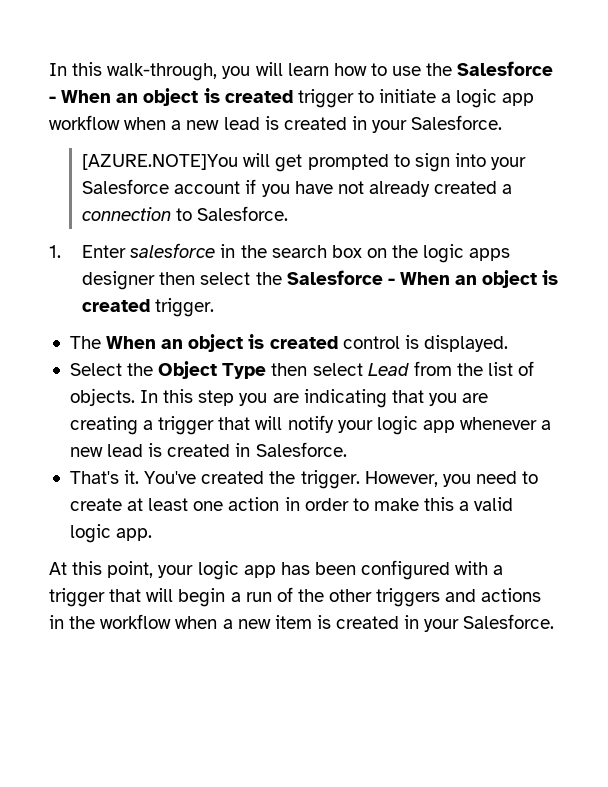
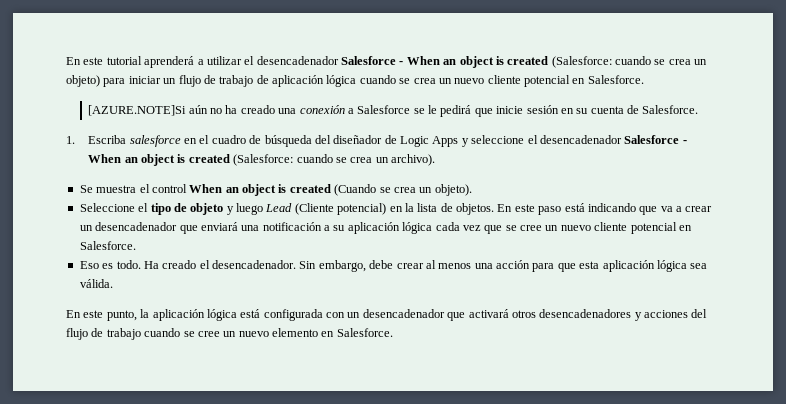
[49,61,554,81] [49,88,535,108] [49,115,503,133] [82,153,527,172] [82,179,513,197] [82,206,289,221] [49,243,511,263] [82,270,559,290] [82,298,215,317] [69,334,508,352] [69,361,535,379] [69,388,489,408] [69,415,552,435] [69,442,347,457] [69,470,539,489] [69,497,514,511] [69,524,153,543] [49,560,504,580] [49,587,542,607] [49,614,460,632] In this walk-through, you will learn how to use the Salesforce - When an object is created trigger to initiate a logic app workflow when a new lead is created in your Salesforce. // [AZURE.NOTE]You will get prompted to sign into your Salesforce account if you have not already created a connection to Salesforce. // 1. Enter salesforce in the search box on the logic apps designer then select the Salesforce - When an object is created trigger. // The When an object is created control is displayed. // Select the Object Type then select Lead from the list of objects. In this step you are indicating that you are creating a trigger that will notify your logic app whenever a new lead is created in Salesforce. // That's it. You've created the trigger. However, you need to create at least one action in order to make this a valid logic app. // At this point, your logic app has been configured with a trigger that will begin a run of the other triggers and actions in the workflow when a new item is created in your -> [66,56,708,68] [66,75,644,87] [88,105,699,117] [66,135,687,147] [88,154,436,166] [79,184,472,196] [79,203,713,215] [79,222,692,234] [79,241,136,250] [79,260,708,272] [79,279,113,288] [66,309,708,321] [66,328,335,340] En este tutorial aprenderá a utilizar el desencadenador Salesforce - When an object is created (Salesforce: cuando se crea un objeto) para iniciar un flujo de trabajo de aplicación lógica cuando se crea un nuevo cliente potencial en Salesforce. // [AZURE.NOTE]Si aún no ha creado una conexión a Salesforce se le pedirá que inicie sesión en su cuenta de Salesforce. // 1. Escriba salesforce en el cuadro de búsqueda del diseñador de Logic Apps y seleccione el desencadenador Salesforce - When an object is created (Salesforce: cuando se crea un archivo). // Se muestra el control When an object is created (Cuando se crea un objeto). // Seleccione el tipo de objeto y luego Lead (Cliente potencial) en la lista de objetos. En este paso está indicando que va a crear un desencadenador que enviará una notificación a su aplicación lógica cada vez que se cree un nuevo cliente potencial en Salesforce. // Eso es todo. Ha creado el desencadenador. Sin embargo, debe crear al menos una acción para que esta aplicación lógica sea válida. // En este punto, la aplicación lógica está configurada con un desencadenador que activará otros desencadenadores y acciones del flujo de trabajo cuando se cree un nuevo elemento en

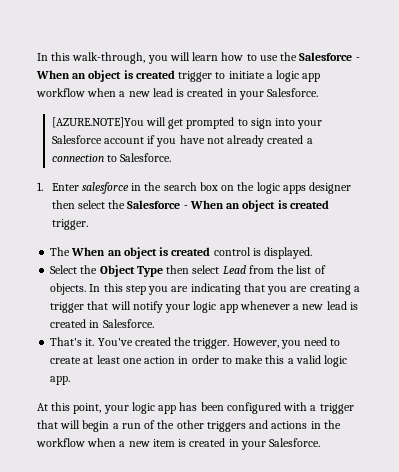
[66,56,708,68] [66,75,644,87] [88,105,699,117] [66,135,687,147] [88,154,436,166] [79,184,472,196] [79,203,713,215] [79,222,692,234] [79,241,136,250] [79,260,708,272] [79,279,113,288] [66,309,708,321] [66,328,335,340] En este tutorial aprenderá a utilizar el desencadenador Salesforce - When an object is created (Salesforce: cuando se crea un objeto) para iniciar un flujo de trabajo de aplicación lógica cuando se crea un nuevo cliente potencial en Salesforce. // [AZURE.NOTE]Si aún no ha creado una conexión a Salesforce se le pedirá que inicie sesión en su cuenta de Salesforce. // 1. Escriba salesforce en el cuadro de búsqueda del diseñador de Logic Apps y seleccione el desencadenador Salesforce - When an object is created (Salesforce: cuando se crea un archivo). // Se muestra el control When an object is created (Cuando se crea un objeto). // Seleccione el tipo de objeto y luego Lead (Cliente potencial) en la lista de objetos. En este paso está indicando que va a crear un desencadenador que enviará una notificación a su aplicación lógica cada vez que se cree un nuevo cliente potencial en Salesforce. // Eso es todo. Ha creado el desencadenador. Sin embargo, debe crear al menos una acción para que esta aplicación lógica sea válida. // En este punto, la aplicación lógica está configurada con un desencadenador que activará otros desencadenadores y acciones del flujo de trabajo cuando se cree un nuevo elemento en -> [37,52,360,64] [36,70,321,82] [36,88,319,100] [51,117,323,129] [51,135,313,147] [51,153,172,162] [37,182,352,194] [51,200,329,212] [51,219,88,230] [50,247,313,259] [50,265,326,277] [50,283,360,295] [50,301,358,313] [50,319,154,328] [50,337,341,349] [50,355,348,367] [50,376,71,385] [37,402,354,414] [37,420,341,432] [36,438,266,450] In this walk-through, you will learn how to use the Salesforce - When an object is created trigger to initiate a logic app workflow when a new lead is created in your Salesforce. // [AZURE.NOTE]You will get prompted to sign into your Salesforce account if you have not already created a connection to Salesforce. // 1. Enter salesforce in the search box on the logic apps designer then select the Salesforce - When an object is created trigger. // The When an object is created control is displayed. // Select the Object Type then select Lead from the list of objects. In this step you are indicating that you are creating a trigger that will notify your logic app whenever a new lead is created in Salesforce. // That's it. You've created the trigger. However, you need to create at least one action in order to make this a valid logic app. // At this point, your logic app has been configured with a trigger that will begin a run of the other triggers and actions in the workflow when a new item is created in your

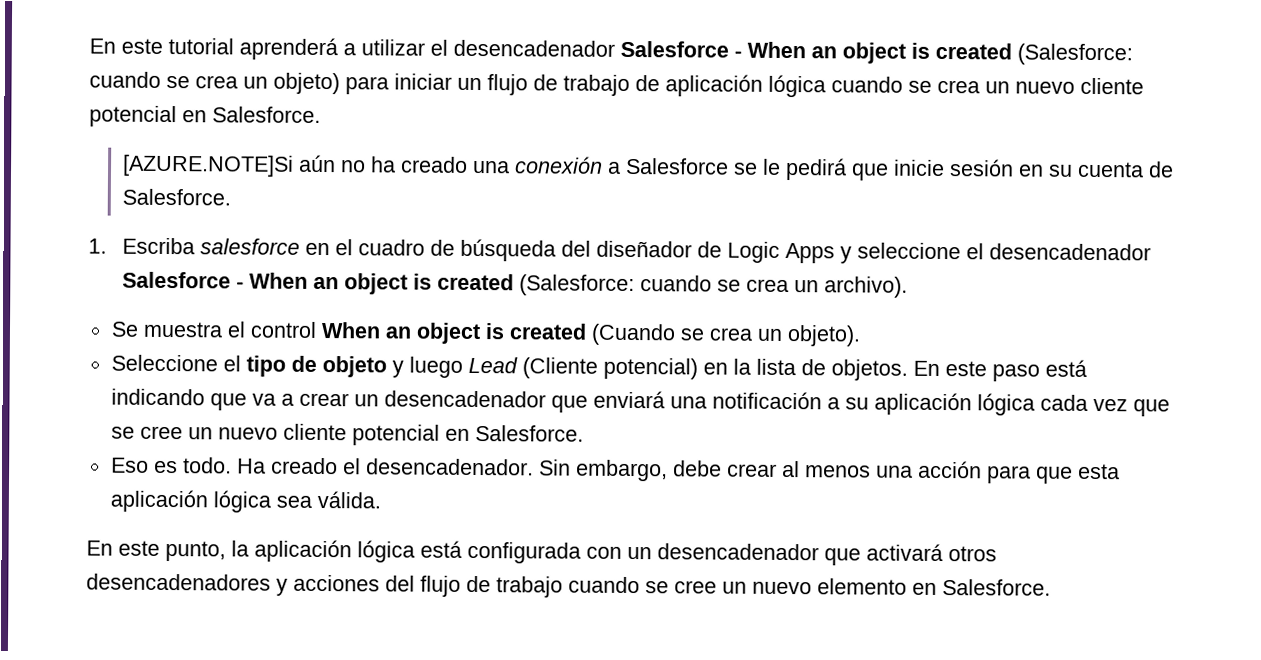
[37,52,360,64] [36,70,321,82] [36,88,319,100] [51,117,323,129] [51,135,313,147] [51,153,172,162] [37,182,352,194] [51,200,329,212] [51,219,88,230] [50,247,313,259] [50,265,326,277] [50,283,360,295] [50,301,358,313] [50,319,154,328] [50,337,341,349] [50,355,348,367] [50,376,71,385] [37,402,354,414] [37,420,341,432] [36,438,266,450] In this walk-through, you will learn how to use the Salesforce - When an object is created trigger to initiate a logic app workflow when a new lead is created in your Salesforce. // [AZURE.NOTE]You will get prompted to sign into your Salesforce account if you have not already created a connection to Salesforce. // 1. Enter salesforce in the search box on the logic apps designer then select the Salesforce - When an object is created trigger. // The When an object is created control is displayed. // Select the Object Type then select Lead from the list of objects. In this step you are indicating that you are creating a trigger that will notify your logic app whenever a new lead is created in Salesforce. // That's it. You've created the trigger. However, you need to create at least one action in order to make this a valid logic app. // At this point, your logic app has been configured with a trigger that will begin a run of the other triggers and actions in the workflow when a new item is created in your -> [89,37,1133,66] [89,71,1144,98] [89,105,321,128] [121,154,1174,181] [121,188,231,206] [88,237,1151,264] [121,271,908,298] [110,321,861,347] [110,354,1087,382] [110,388,1170,417] [110,423,584,446] [110,457,1120,484] [109,489,381,513] [86,539,997,566] [86,573,937,598] En este tutorial aprenderá a utilizar el desencadenador Salesforce - When an object is created (Salesforce: cuando se crea un objeto) para iniciar un flujo de trabajo de aplicación lógica cuando se crea un nuevo cliente potencial en Salesforce. // [AZURE.NOTE]Si aún no ha creado una conexión a Salesforce se le pedirá que inicie sesión en su cuenta de Salesforce. // 1. Escriba salesforce en el cuadro de búsqueda del diseñador de Logic Apps y seleccione el desencadenador Salesforce - When an object is created (Salesforce: cuando se crea un archivo). // Se muestra el control When an object is created (Cuando se crea un objeto). // Seleccione el tipo de objeto y luego Lead (Cliente potencial) en la lista de objetos. En este paso está indicando que va a crear un desencadenador que enviará una notificación a su aplicación lógica cada vez que se cree un nuevo cliente potencial en Salesforce. // Eso es todo. Ha creado el desencadenador. Sin embargo, debe crear al menos una acción para que esta aplicación lógica sea válida. // En este punto, la aplicación lógica está configurada con un desencadenador que activará otros desencadenadores y acciones del flujo de trabajo cuando se cree un nuevo elemento en

